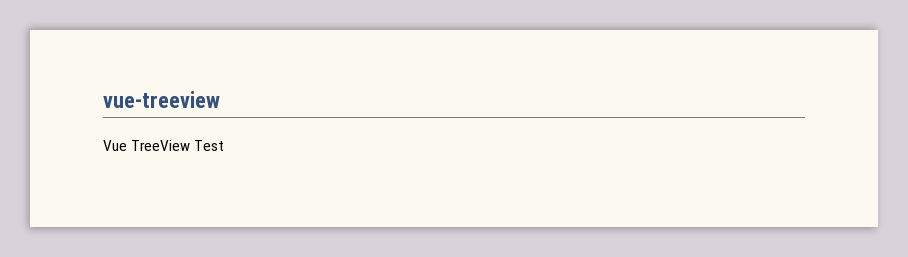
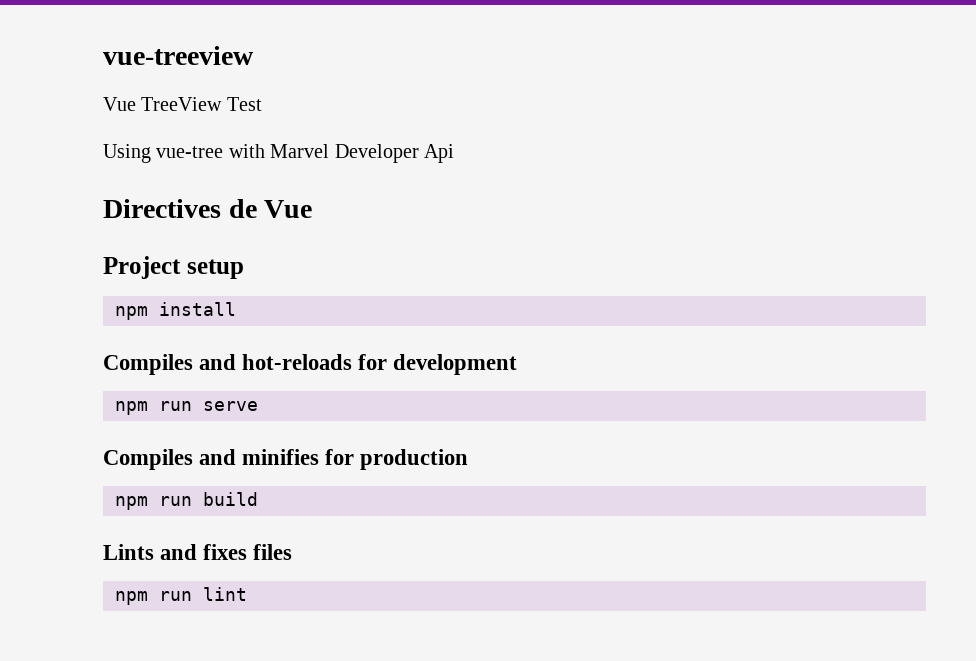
(225, 145) none -> [103,144,454,163] [103,199,313,218] [103,256,244,279] [115,302,236,320] [103,354,518,375] [115,401,258,415] [103,449,469,470] [115,492,258,510] [103,544,293,560] [115,587,247,605] // Using vue-tree with Marvel Developer Api // Directives de Vue // Project setup // npm install // Compiles and hot-reloads for development // npm run serve // Compiles and minifies for production // npm run build // Lints and fixes files // npm run lint

